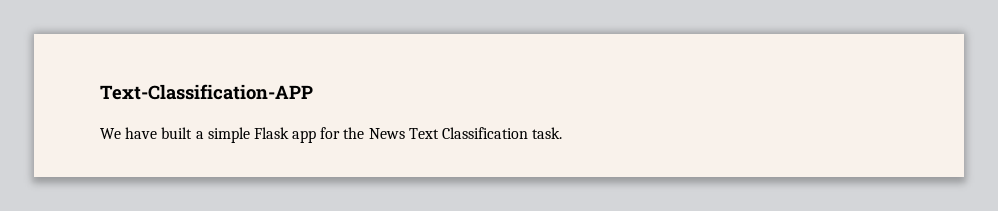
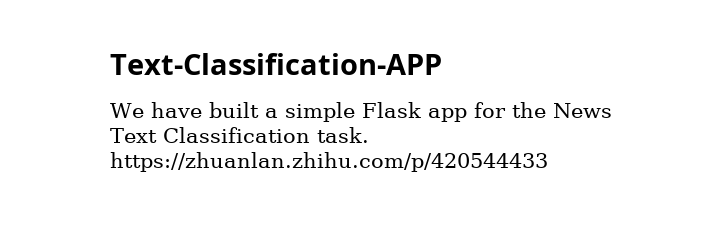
(563, 133) none -> [110,152,548,172] https://zhuanlan.zhihu.com/p/420544433

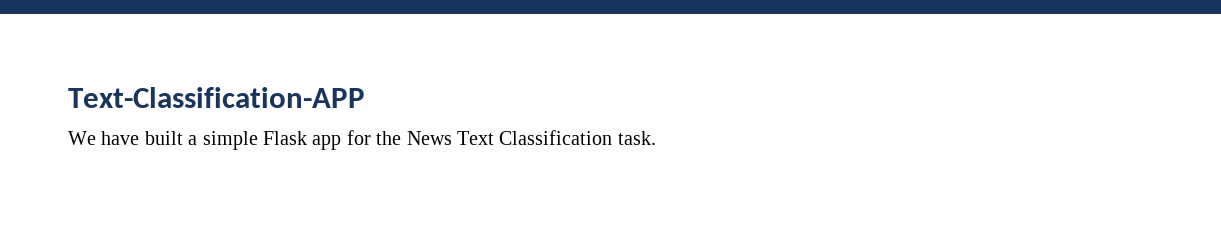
[110,152,548,172] https://zhuanlan.zhihu.com/p/420544433 -> (656, 138) none

